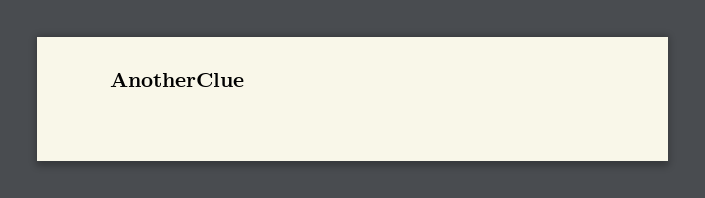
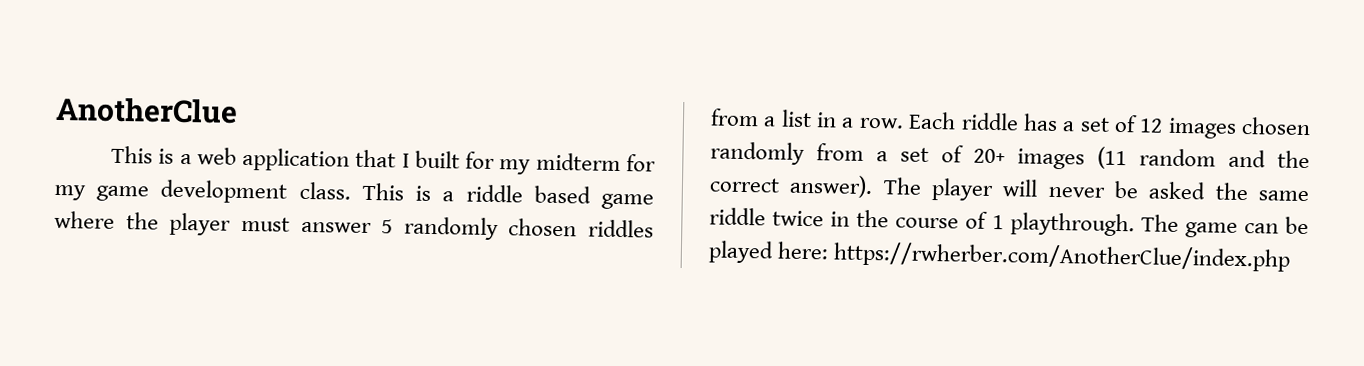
(244, 79) none -> [111,145,657,175] [54,179,654,210] [54,210,654,241] [710,108,1311,139] [710,141,1310,170] [709,174,1309,202] [709,207,1309,238] [708,240,1292,272] // This is a web application that I built for my midterm for my game development class. This is a riddle based game where the player must answer 5 randomly chosen riddles from a list in a row. Each riddle has a set of 12 images chosen randomly from a set of 20+ images (11 random and the correct answer). The player will never be asked the same riddle twice in the course of 1 playthrough. The game can be played here: https://rwherber.com/AnotherClue/index.php

